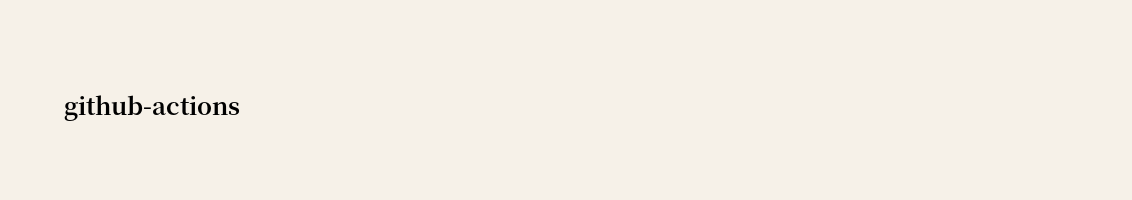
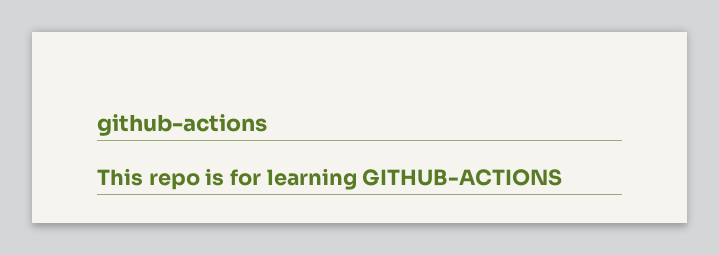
(240, 108) none -> [97,168,563,190] // This repo is for learning GITHUB-ACTIONS

